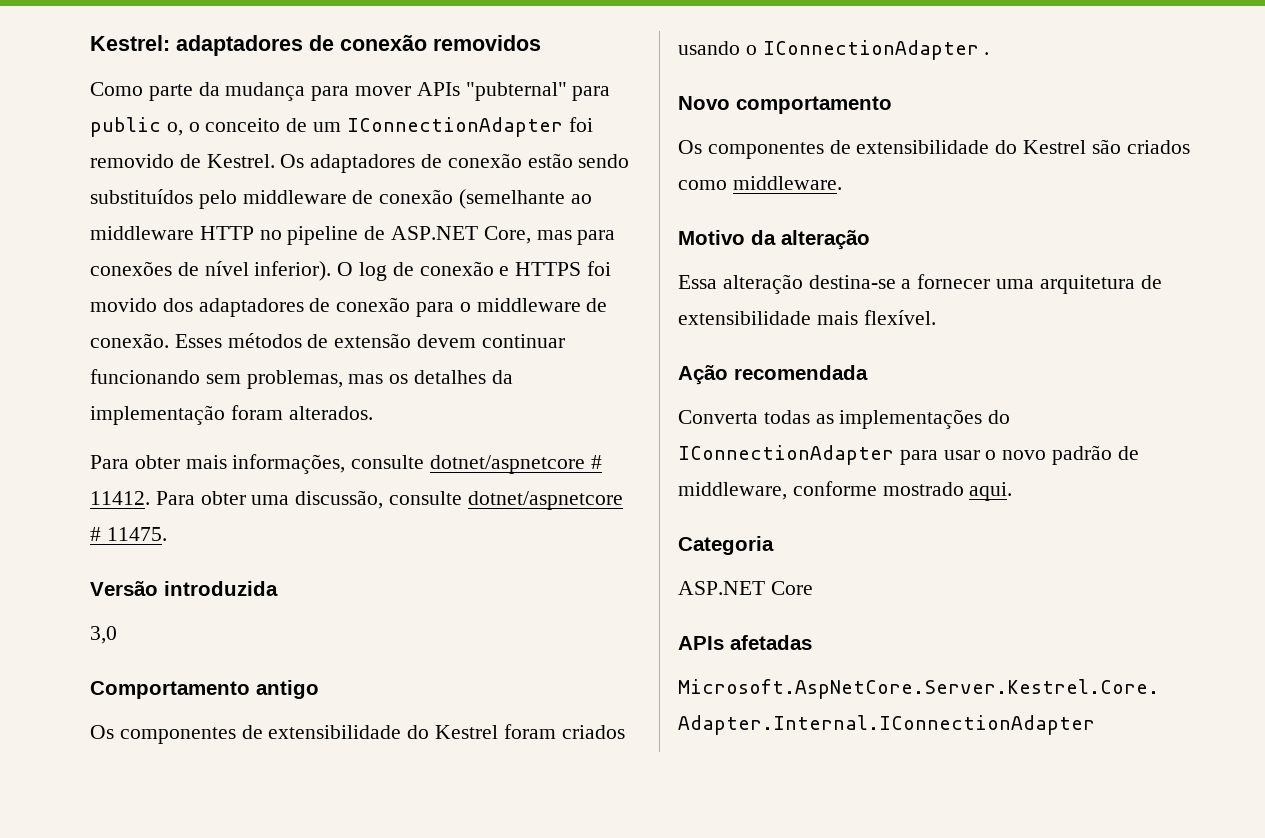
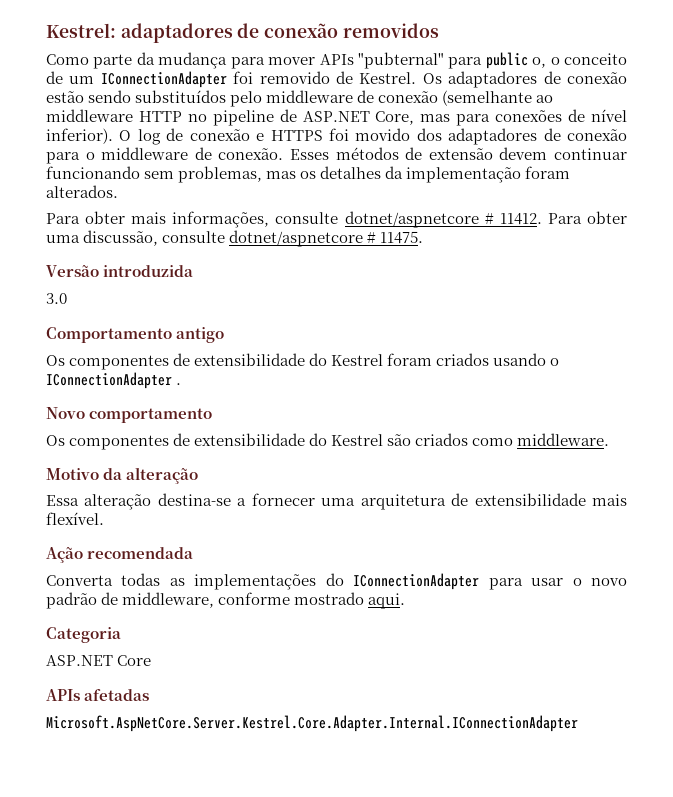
[90,626,117,644] 3,0 -> [46,293,67,304] 3.0

